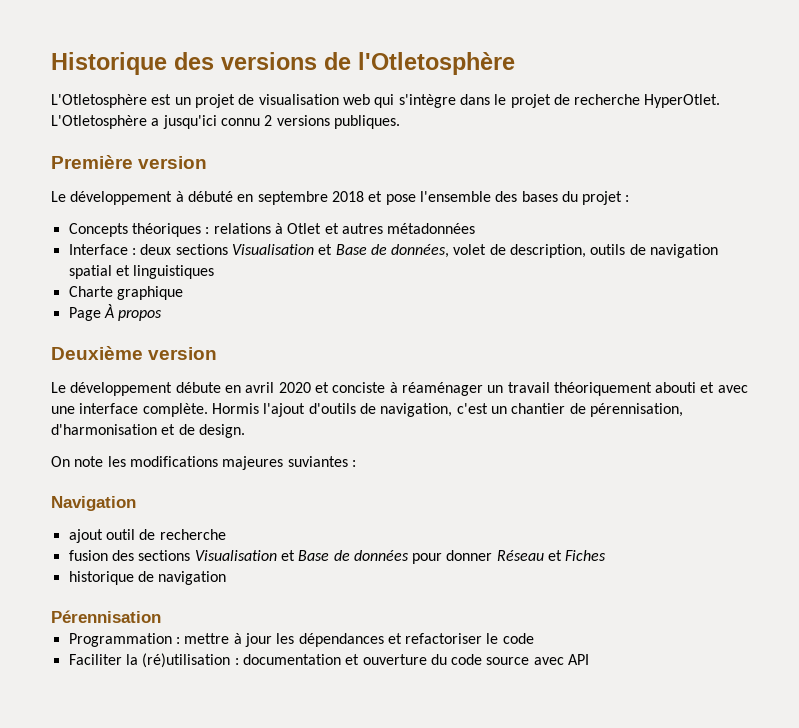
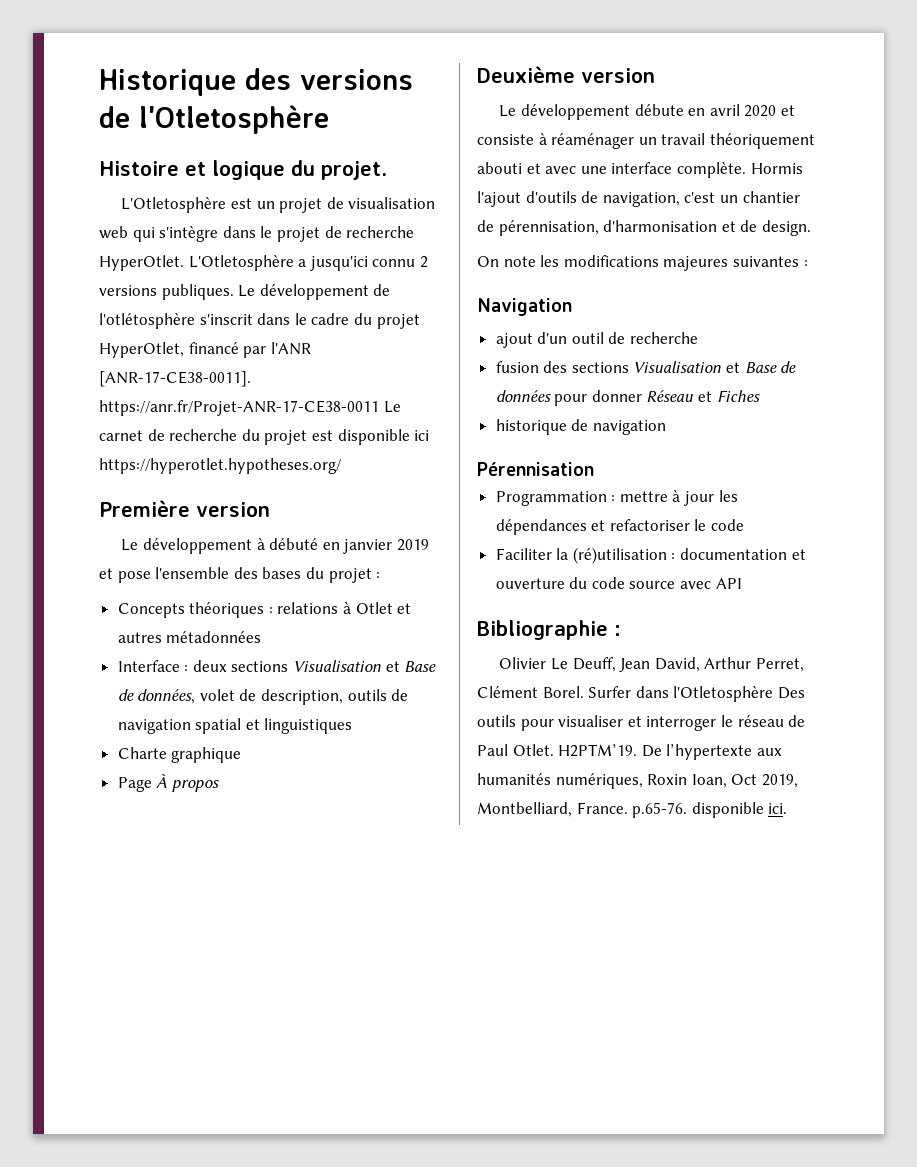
(515, 63) none -> [99,160,387,180] // Histoire et logique du projet.
(400, 122) none -> [238,284,391,300] [99,313,420,329] [99,342,311,358] [99,371,251,387] [99,400,401,416] [99,429,430,445] [99,458,341,474] Le développement de l'otlétosphère s'inscrit dans le cadre du projet HyperOtlet, financé par l'ANR [ANR-17-CE38-0011]. https://anr.fr/Projet-ANR-17-CE38-0011 Le carnet de recherche du projet est disponible ici https://hyperotlet.hypotheses.org/
[257,191,364,205] septembre 2018 -> [343,539,429,554] janvier 2019
[332,382,386,393] conciste -> [477,134,534,145] consiste
[287,456,348,467] suviantes -> [732,256,799,267] suivantes
(103, 536) none -> [537,332,568,344] d'un
(590, 659) none -> [477,620,621,640] [499,657,804,672] [477,686,805,702] [477,715,806,731] [477,744,782,760] [477,773,798,789] [477,802,788,818] // Bibliographie : // Olivier Le Deuff, Jean David, Arthur Perret, Clément Borel. Surfer dans l'Otletosphère Des outils pour visualiser et interroger le réseau de Paul Otlet. H2PTM’19. De l’hypertexte aux humanités numériques, Roxin Ioan, Oct 2019, Montbelliard, France. p.65-76. disponible ici.

